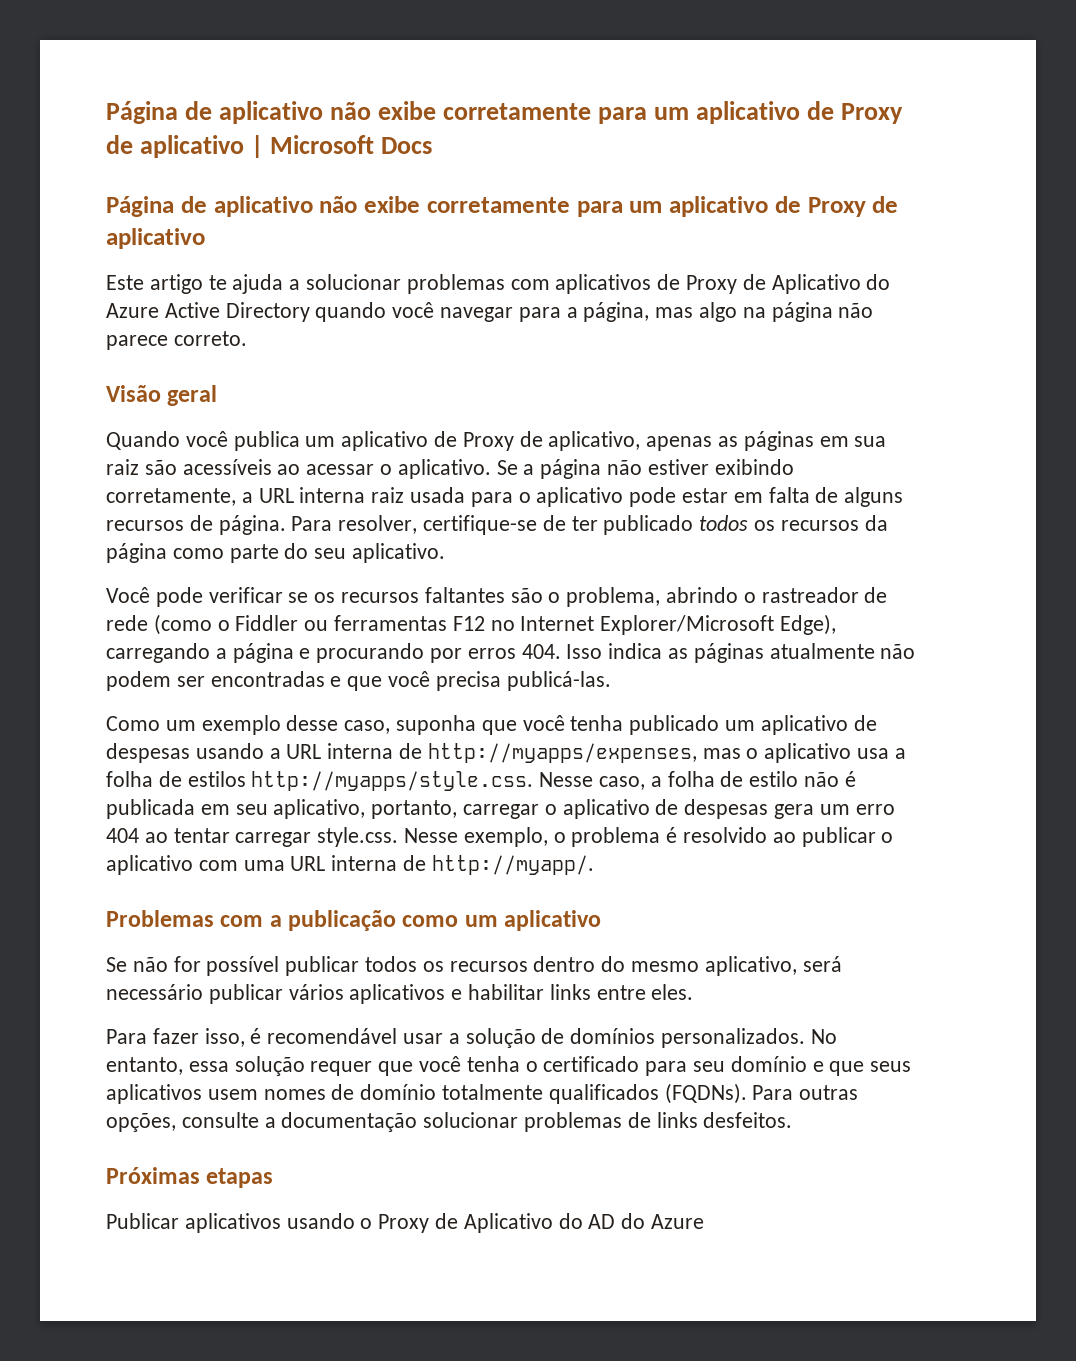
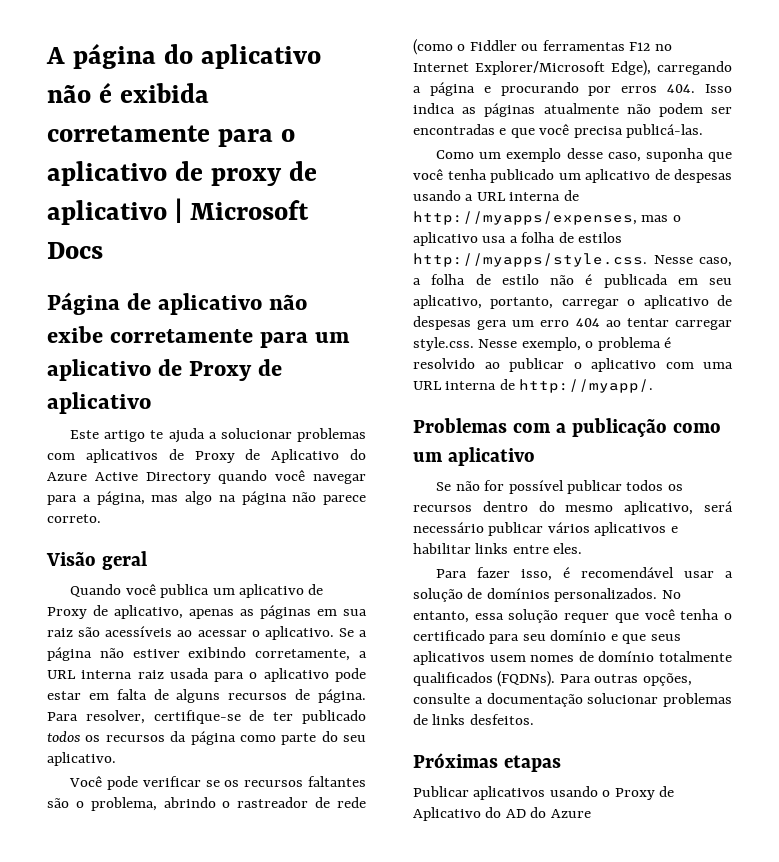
[106,101,904,124] Página de aplicativo não exibe corretamente para um aplicativo de Proxy -> [46,43,322,69] [47,82,210,103] [47,125,296,147] [47,161,283,186] A página do aplicativo não é exibida corretamente para o aplicativo de proxy

